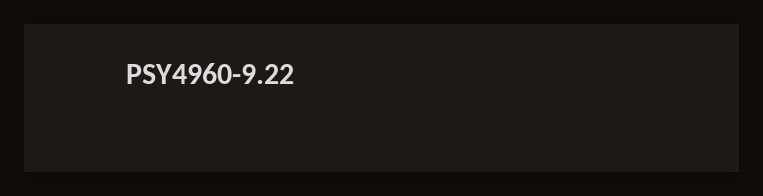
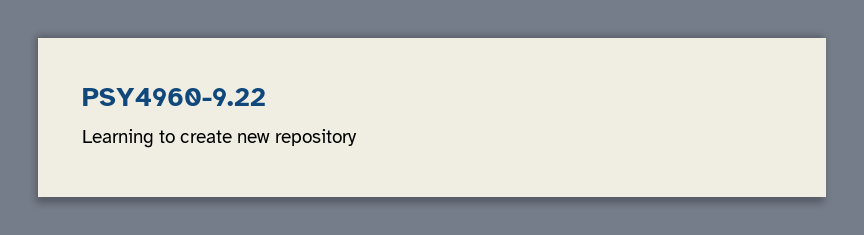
(294, 73) none -> [82,129,357,148] // Learning to create new repository

